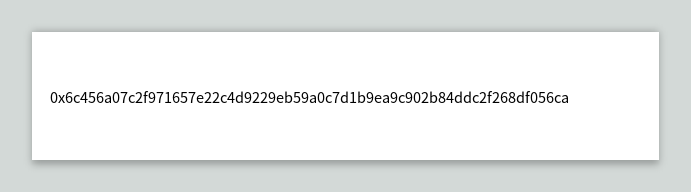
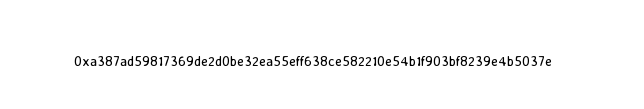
[50,91,569,103] 0x6c456a07c2f971657e22c4d9229eb59a0c7d1b9ea9c902b84ddc2f268df056ca -> [74,56,552,66] 0xa387ad59817369de2d0be32ea55eff638ce582210e54b1f903bf8239e4b5037e

